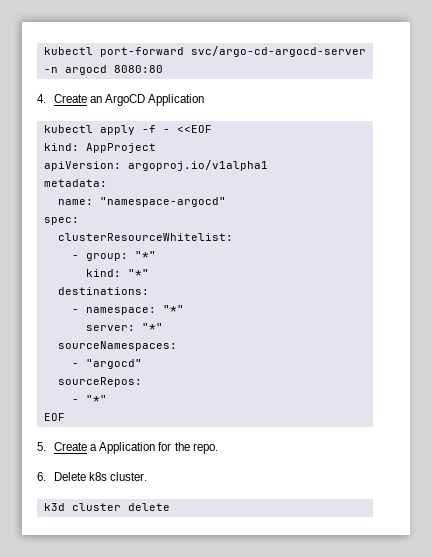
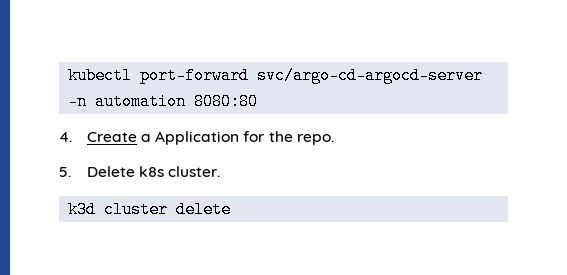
[64,65,107,75] argocd -> [95,93,187,110] automation
[90,94,205,106] [43,125,212,135] [43,143,156,153] [43,160,268,171] [43,179,107,187] [57,197,226,207] [43,217,79,225] [57,233,233,241] [71,251,156,261] [85,269,149,277] [57,287,149,295] [71,305,184,315] [85,323,163,331] [57,341,177,351] [71,359,142,369] [57,377,142,387] [71,395,107,403] [43,413,65,421] [37,442,88,451] an ArgoCD Application // kubectl apply -f - <<EOF // kind: AppProject // apiVersion: argoproj.io/v1alpha1 // metadata: // name: "namespace-argocd" // spec: // clusterResourceWhitelist: // - group: "*" // kind: "*" // destinations: // - namespace: "*" // server: "*" // sourceNamespaces: // - "argocd" // sourceRepos: // - "*" // EOF // 5. Create -> (137, 137) none
[37,472,46,481] 6. -> [59,167,71,177] 5.

